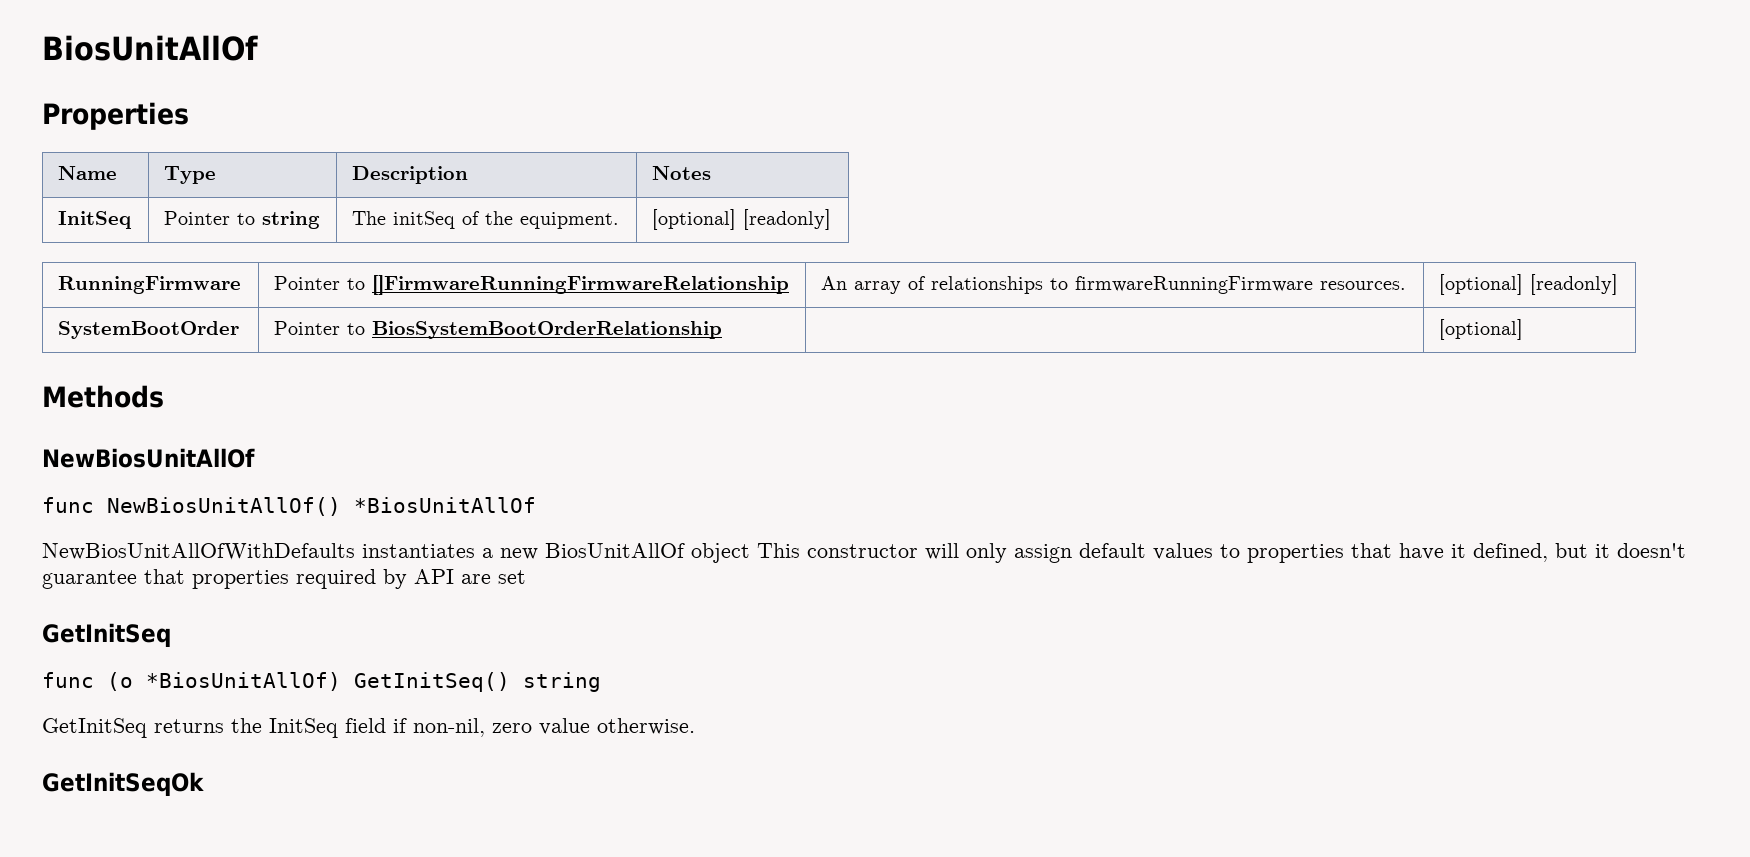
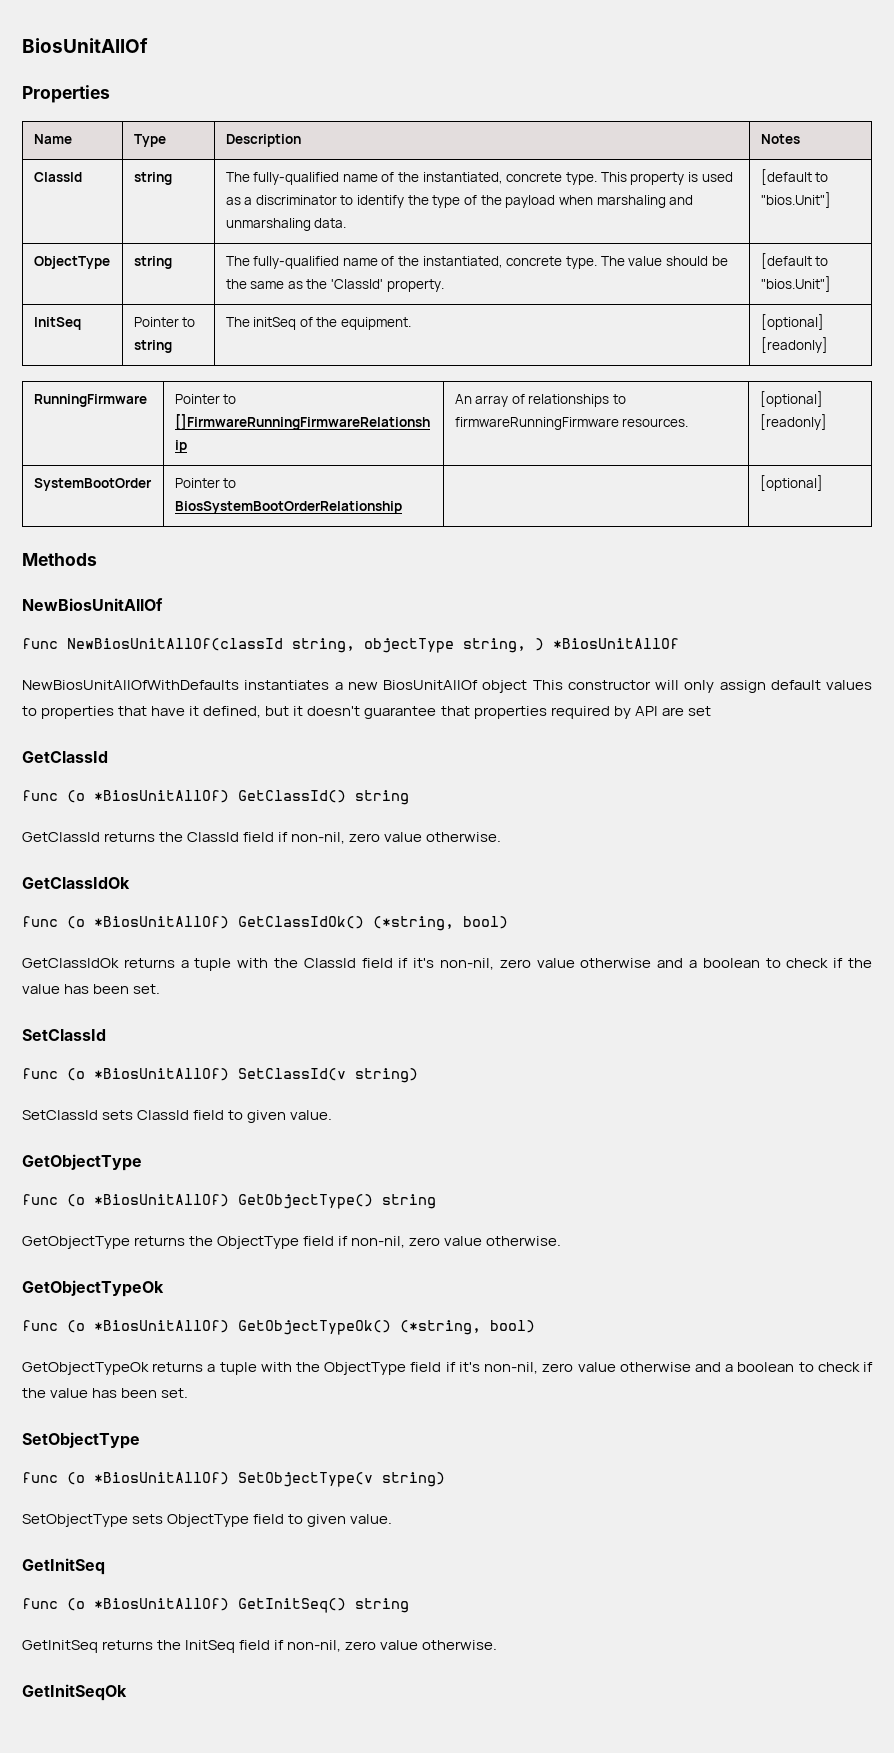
(712, 173) none -> [33,172,82,182] [133,172,172,185] [225,172,733,185] [225,195,694,208] [225,218,347,231] [760,169,829,185] [760,192,831,208] [33,256,110,269] [133,256,172,269] [225,256,728,269] [225,279,444,292] [760,253,829,269] [760,276,831,292] // ClassId | string | The fully-qualified name of the instantiated, concrete type. This property is used as a discriminator to identify the type of the payload when marshaling and unmarshaling data. | [default to "bios.Unit"] // ObjectType | string | The fully-qualified name of the instantiated, concrete type. The value should be the same as the 'ClassId' property. | [default to "bios.Unit"]
[107,497,341,516] NewBiosUnitAllOf() -> [67,638,544,653] NewBiosUnitAllOf(classId string, objectType string, )
(526, 577) none -> [22,751,108,763] [22,790,409,805] [22,832,502,844] [22,877,130,889] [22,916,508,931] [22,958,872,971] [22,984,161,994] [22,1029,106,1041] [22,1068,418,1083] [22,1110,333,1123] [22,1154,142,1171] [22,1194,436,1209] [22,1236,562,1249] [22,1280,164,1297] [22,1320,535,1335] [22,1362,874,1375] [22,1388,189,1398] [22,1432,140,1449] [22,1472,445,1487] [22,1514,393,1527] // GetClassId // func (o *BiosUnitAllOf) GetClassId() string // GetClassId returns the ClassId field if non-nil, zero value otherwise. // GetClassIdOk // func (o *BiosUnitAllOf) GetClassIdOk() (*string, bool) // GetClassIdOk returns a tuple with the ClassId field if it's non-nil, zero value otherwise and a boolean to check if the value has been set. // SetClassId // func (o *BiosUnitAllOf) SetClassId(v string) // SetClassId sets ClassId field to given value. // GetObjectType // func (o *BiosUnitAllOf) GetObjectType() string // GetObjectType returns the ObjectType field if non-nil, zero value otherwise. // GetObjectTypeOk // func (o *BiosUnitAllOf) GetObjectTypeOk() (*string, bool) // GetObjectTypeOk returns a tuple with the ObjectType field if it's non-nil, zero value otherwise and a boolean to check if the value has been set. // SetObjectType // func (o *BiosUnitAllOf) SetObjectType(v string) // SetObjectType sets ObjectType field to given value.

